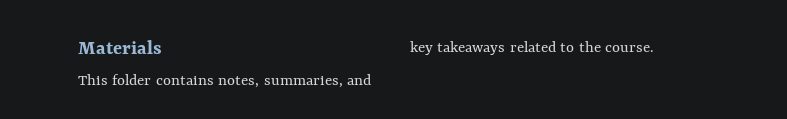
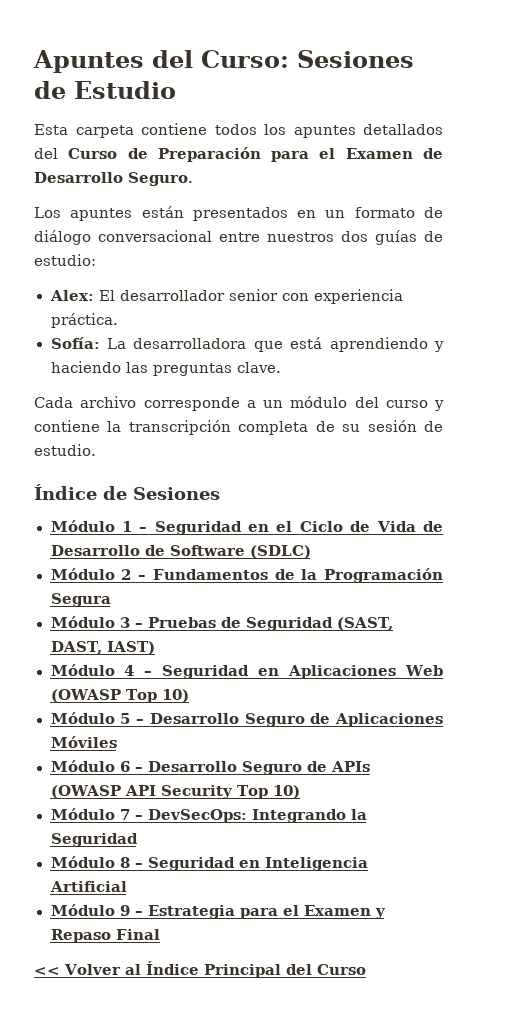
[78,40,162,54] [78,74,372,88] [410,41,655,55] Materials // This folder contains notes, summaries, and key takeaways related to the course. -> [33,50,414,73] [34,81,176,99] [34,123,443,138] [34,147,443,162] [34,172,193,186] [34,206,443,221] [34,230,443,245] [34,254,96,266] [49,289,403,304] [50,313,118,328] [50,337,445,352] [50,361,281,376] [34,396,444,411] [34,420,444,435] [34,444,96,456] [34,484,220,500] [50,520,444,535] [50,545,311,559] [50,568,443,583] [50,593,111,607] [50,616,394,631] [50,641,156,655] [50,664,444,679] [50,689,190,703] [50,712,443,727] [50,736,117,748] [50,760,370,775] [50,785,301,799] [50,808,367,823] [50,833,138,847] [50,856,368,871] [49,881,127,892] [50,904,386,919] [50,929,160,943] [34,961,366,978] Apuntes del Curso: Sesiones de Estudio // Esta carpeta contiene todos los apuntes detallados del Curso de Preparación para el Examen de Desarrollo Seguro. // Los apuntes están presentados en un formato de diálogo conversacional entre nuestros dos guías de estudio: // Alex: El desarrollador senior con experiencia práctica. // Sofía: La desarrolladora que está aprendiendo y haciendo las preguntas clave. // Cada archivo corresponde a un módulo del curso y contiene la transcripción completa de su sesión de estudio. // Índice de Sesiones // Módulo 1 – Seguridad en el Ciclo de Vida de Desarrollo de Software (SDLC) // Módulo 2 – Fundamentos de la Programación Segura // Módulo 3 – Pruebas de Seguridad (SAST, DAST, IAST) // Módulo 4 – Seguridad en Aplicaciones Web (OWASP Top 10) // Módulo 5 – Desarrollo Seguro de Aplicaciones Móviles // Módulo 6 – Desarrollo Seguro de APIs (OWASP API Security Top 10) // Módulo 7 – DevSecOps: Integrando la Seguridad // Módulo 8 – Seguridad en Inteligencia Artificial // Módulo 9 – Estrategia para el Examen y Repaso Final // << Volver al Índice Principal del Curso

